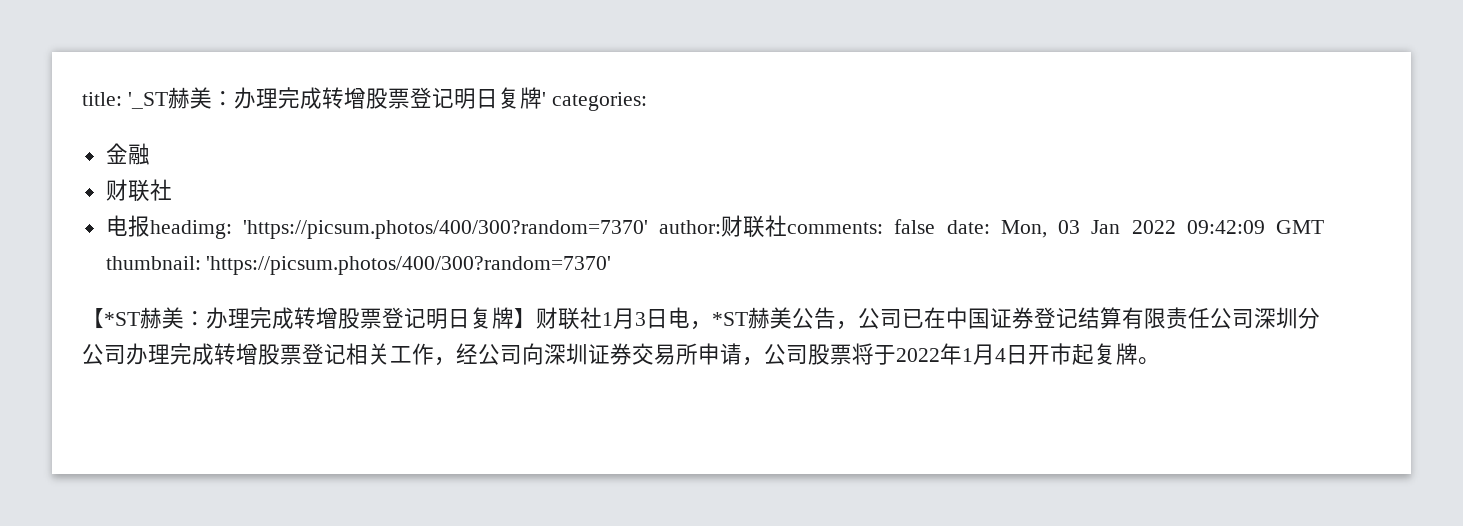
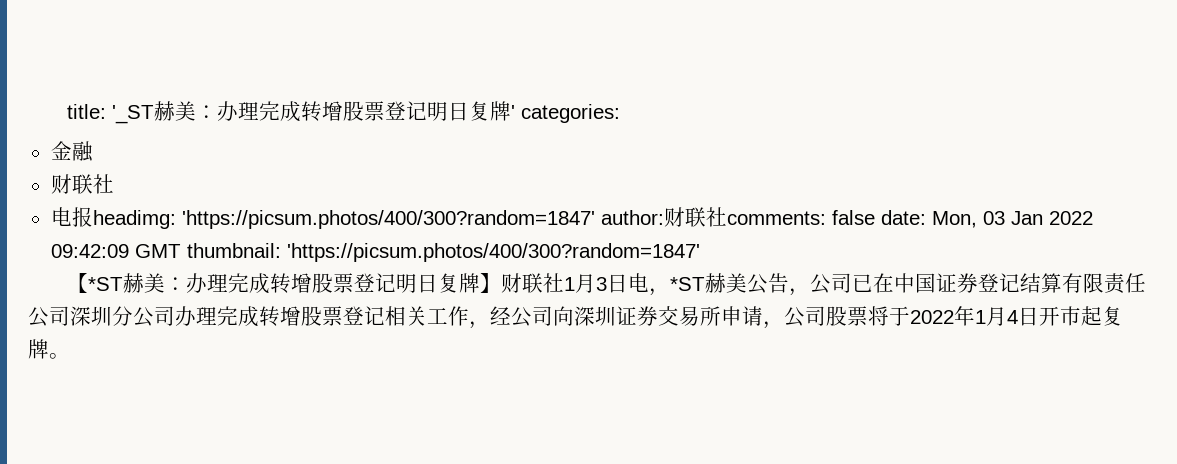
[242,220,648,239] 'https://picsum.photos/400/300?random=7370' -> [181,210,595,229] 'https://picsum.photos/400/300?random=1847'
[206,256,612,275] 'https://picsum.photos/400/300?random=7370' -> [286,243,700,262] 'https://picsum.photos/400/300?random=1847'

